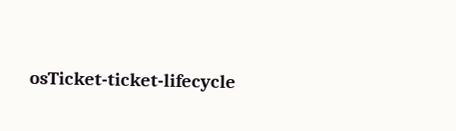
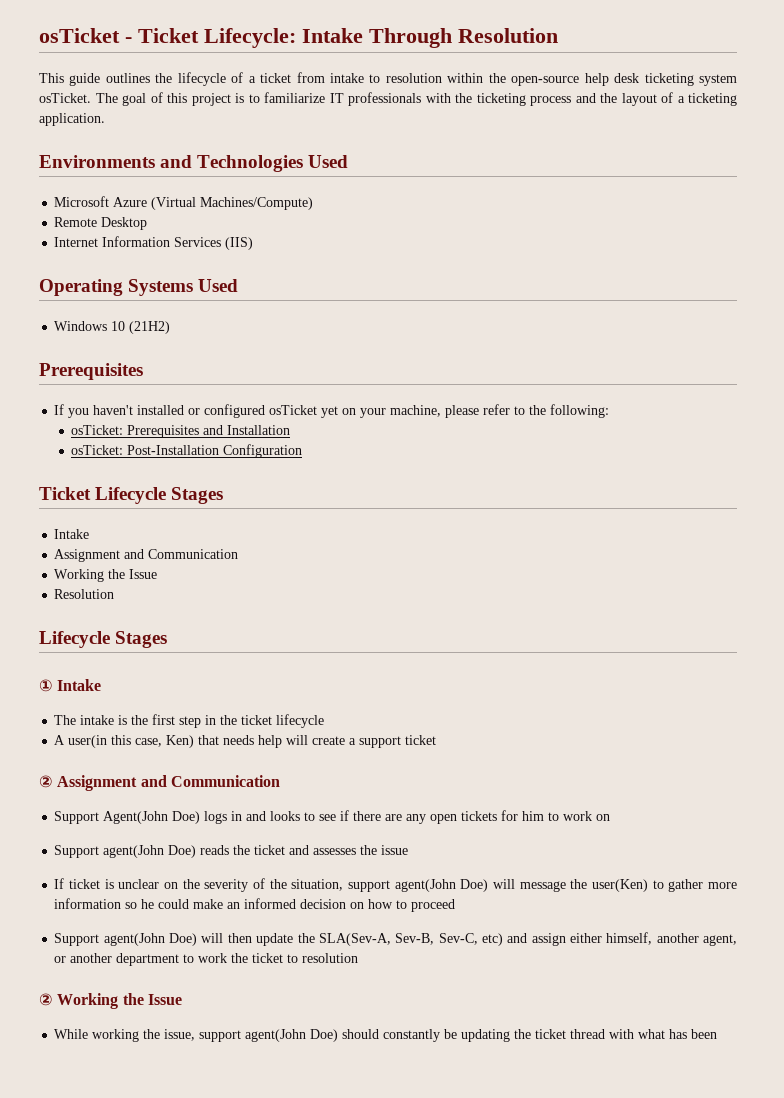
[29,70,236,93] osTicket-ticket-lifecycle -> [39,28,558,48] [39,72,738,86] [39,92,737,106] [39,113,105,126] [39,155,349,172] [54,196,314,210] [54,217,148,230] [54,236,254,250] [39,279,239,296] [54,321,171,334] [39,363,143,380] [54,404,610,418] [71,425,291,438] [71,444,303,458] [39,487,224,504] [54,529,90,539] [54,549,239,562] [54,569,158,582] [54,589,115,599] [39,631,168,648] [39,679,102,692] [54,714,325,728] [54,735,437,748] [39,775,280,791] [54,810,611,824] [54,845,409,858] [54,878,738,892] [54,898,456,912] [54,932,738,946] [54,953,359,966] [39,993,182,1009] [54,1029,718,1042] osTicket - Ticket Lifecycle: Intake Through Resolution // This guide outlines the lifecycle of a ticket from intake to resolution within the open-source help desk ticketing system osTicket. The goal of this project is to familiarize IT professionals with the ticketing process and the layout of a ticketing application. // Environments and Technologies Used // Microsoft Azure (Virtual Machines/Compute) // Remote Desktop // Internet Information Services (IIS) // Operating Systems Used // Windows 10 (21H2) // Prerequisites // If you haven't installed or configured osTicket yet on your machine, please refer to the following: // osTicket: Prerequisites and Installation // osTicket: Post-Installation Configuration // Ticket Lifecycle Stages // Intake // Assignment and Communication // Working the Issue // Resolution // Lifecycle Stages // ① Intake // The intake is the first step in the ticket lifecycle // A user(in this case, Ken) that needs help will create a support ticket // ② Assignment and Communication // Support Agent(John Doe) logs in and looks to see if there are any open tickets for him to work on // Support agent(John Doe) reads the ticket and assesses the issue // If ticket is unclear on the severity of the situation, support agent(John Doe) will message the user(Ken) to gather more information so he could make an informed decision on how to proceed // Support agent(John Doe) will then update the SLA(Sev-A, Sev-B, Sev-C, etc) and assign either himself, another agent, or another department to work the ticket to resolution // ② Working the Issue // While working the issue, support agent(John Doe) should constantly be updating the ticket thread with what has been

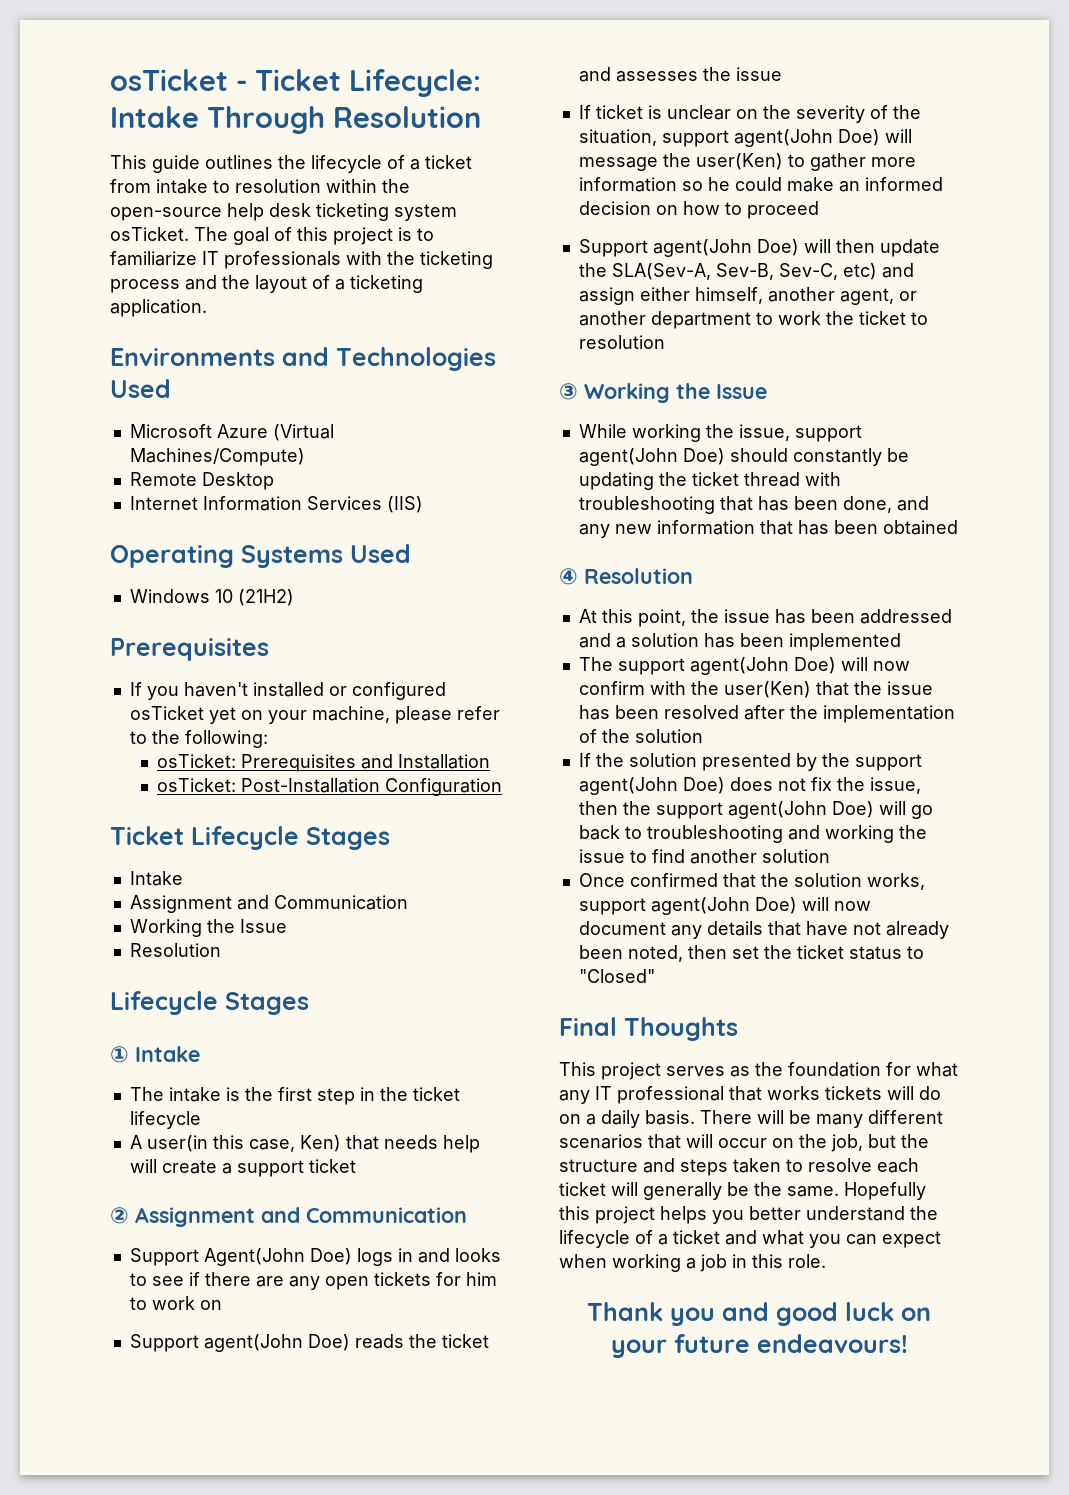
[39,993,53,1006] ② -> [559,383,578,400] ③
[638,1029,718,1039] what has been -> [578,496,929,514] [578,520,958,538] [559,568,693,585] [578,609,952,627] [578,633,901,651] [578,657,910,675] [578,681,933,698] [578,705,955,723] [578,729,703,743] [578,753,922,771] [578,777,921,795] [578,801,933,819] [578,825,927,843] [578,849,830,864] [578,873,925,890] [578,897,871,915] [578,921,949,939] [578,945,924,962] [578,969,655,983] [559,1017,738,1041] [559,1062,958,1080] [559,1086,941,1104] [559,1110,943,1128] [559,1134,929,1152] [559,1158,919,1176] [559,1182,926,1200] [559,1206,938,1224] [559,1230,941,1248] [559,1254,826,1272] [587,1302,931,1326] [610,1334,908,1358] troubleshooting that has been done, and any new information that has been obtained // ④ Resolution // At this point, the issue has been addressed and a solution has been implemented // The support agent(John Doe) will now confirm with the user(Ken) that the issue has been resolved after the implementation of the solution // If the solution presented by the support agent(John Doe) does not fix the issue, then the support agent(John Doe) will go back to troubleshooting and working the issue to find another solution // Once confirmed that the solution works, support agent(John Doe) will now document any details that have not already been noted, then set the ticket status to "Closed" // Final Thoughts // This project serves as the foundation for what any IT professional that works tickets will do on a daily basis. There will be many different scenarios that will occur on the job, but the structure and steps taken to resolve each ticket will generally be the same. Hopefully this project helps you better understand the lifecycle of a ticket and what you can expect when working a job in this role. // Thank you and good luck on your future endeavours!

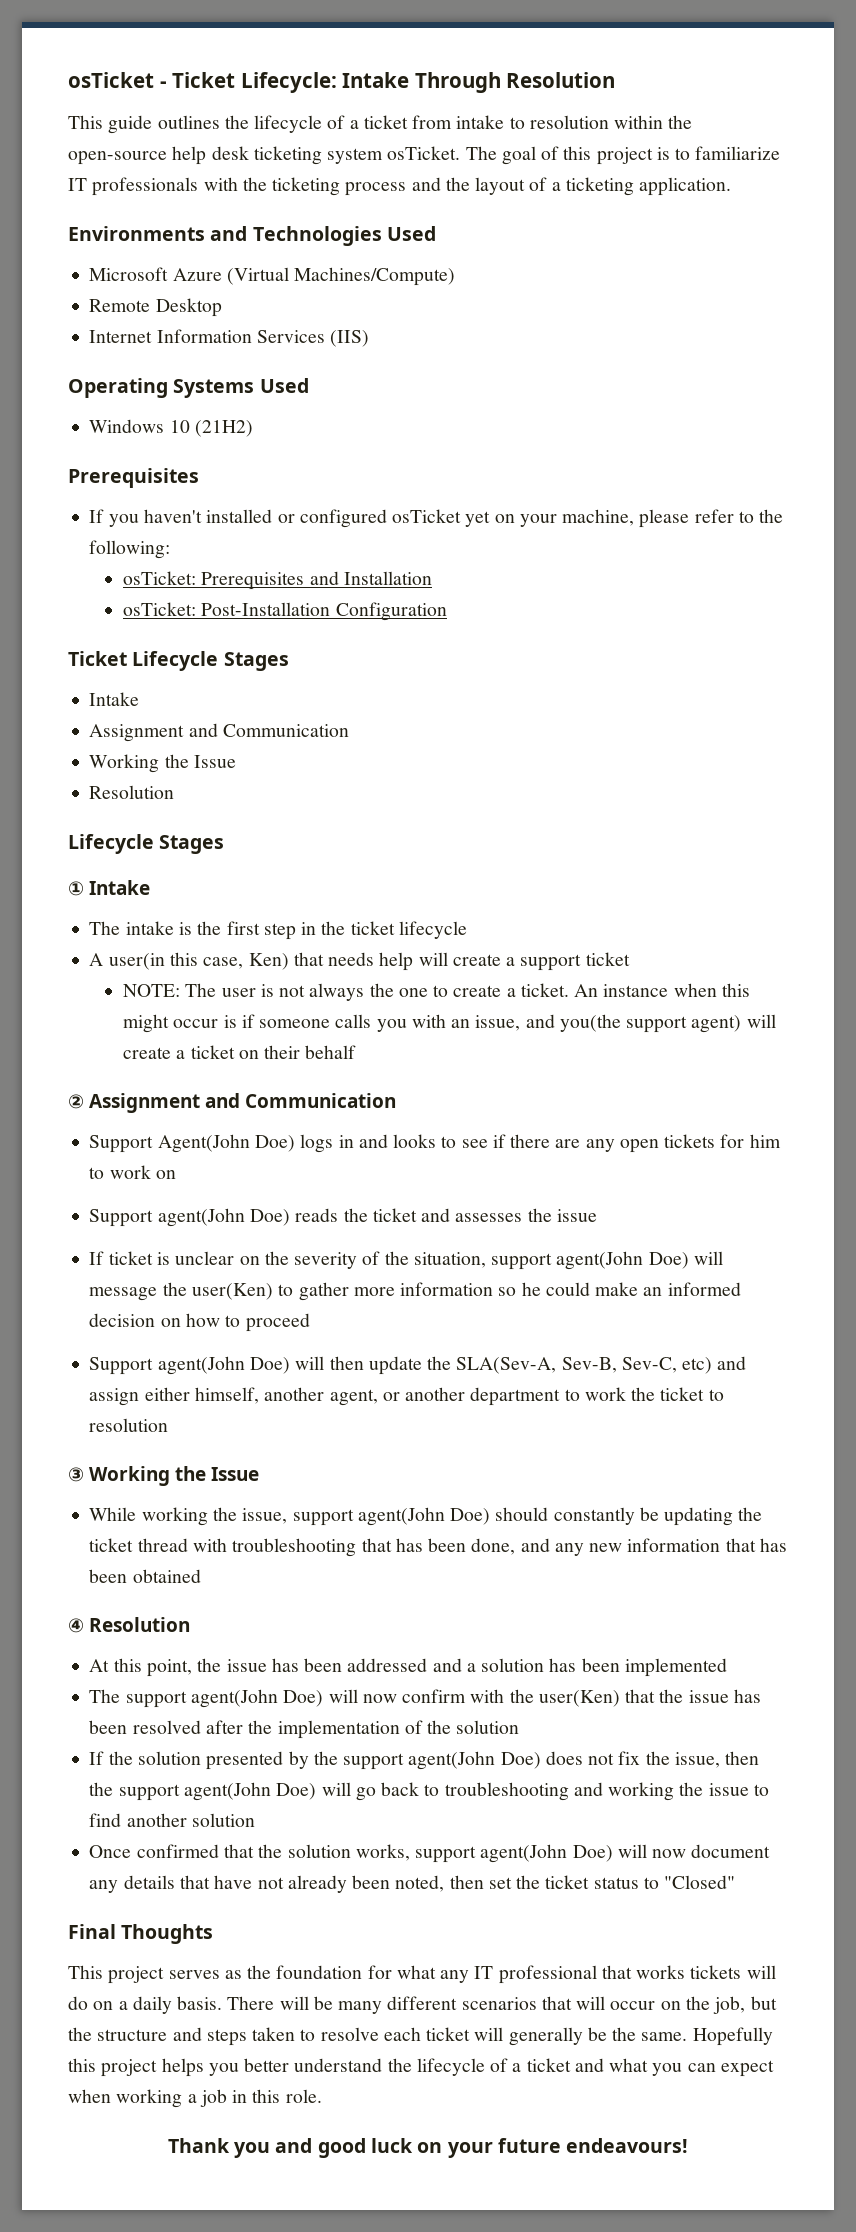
(356, 1166) none -> [122,983,750,1001] [122,1014,776,1033] [122,1045,357,1059] // NOTE: The user is not always the one to create a ticket. An instance when this might occur is if someone calls you with an issue, and you(the support agent) will create a ticket on their behalf

